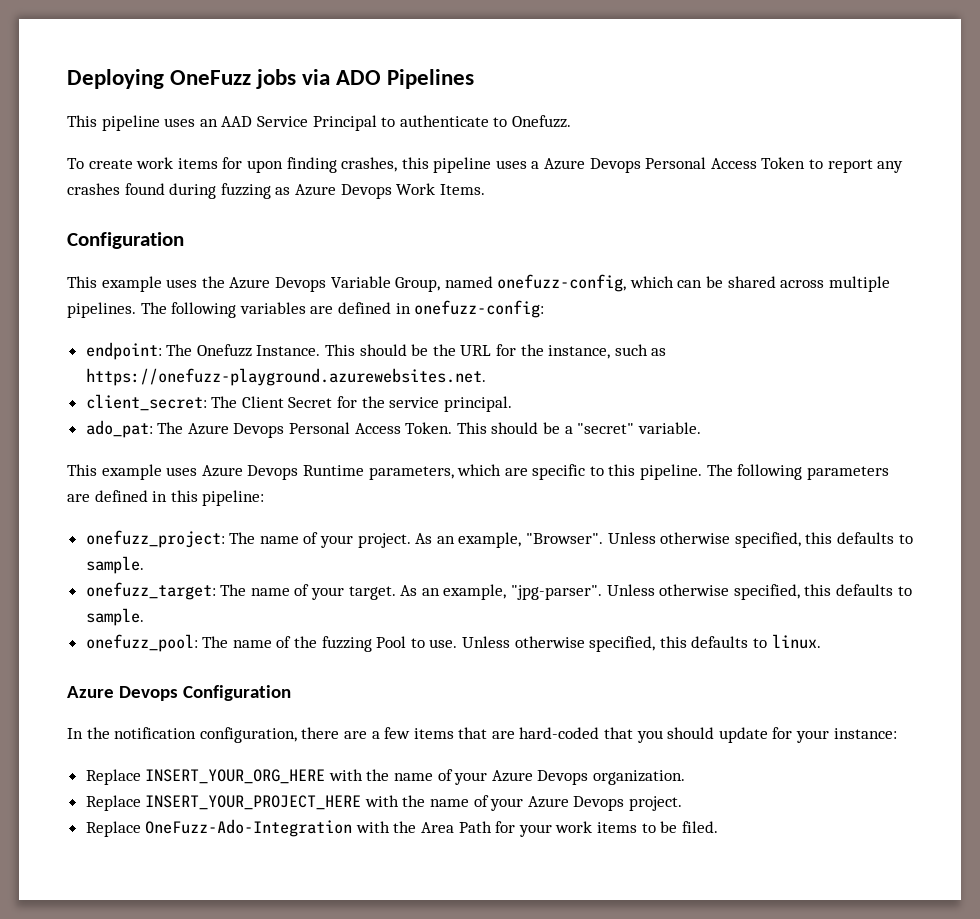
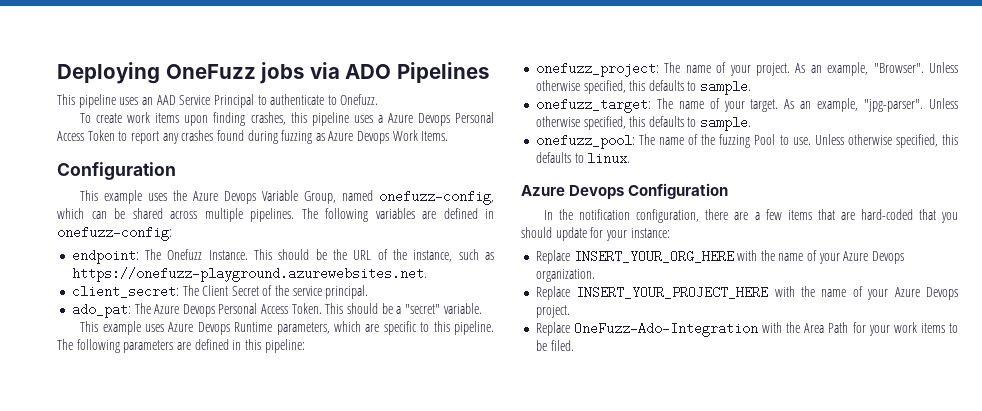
[222,157,243,169] for -> (180, 118) none
[496,344,517,356] for -> [377,249,388,260] of
[337,396,358,408] for -> [262,285,273,296] of

